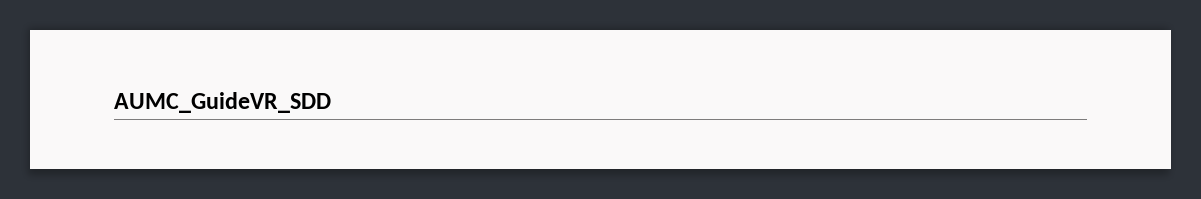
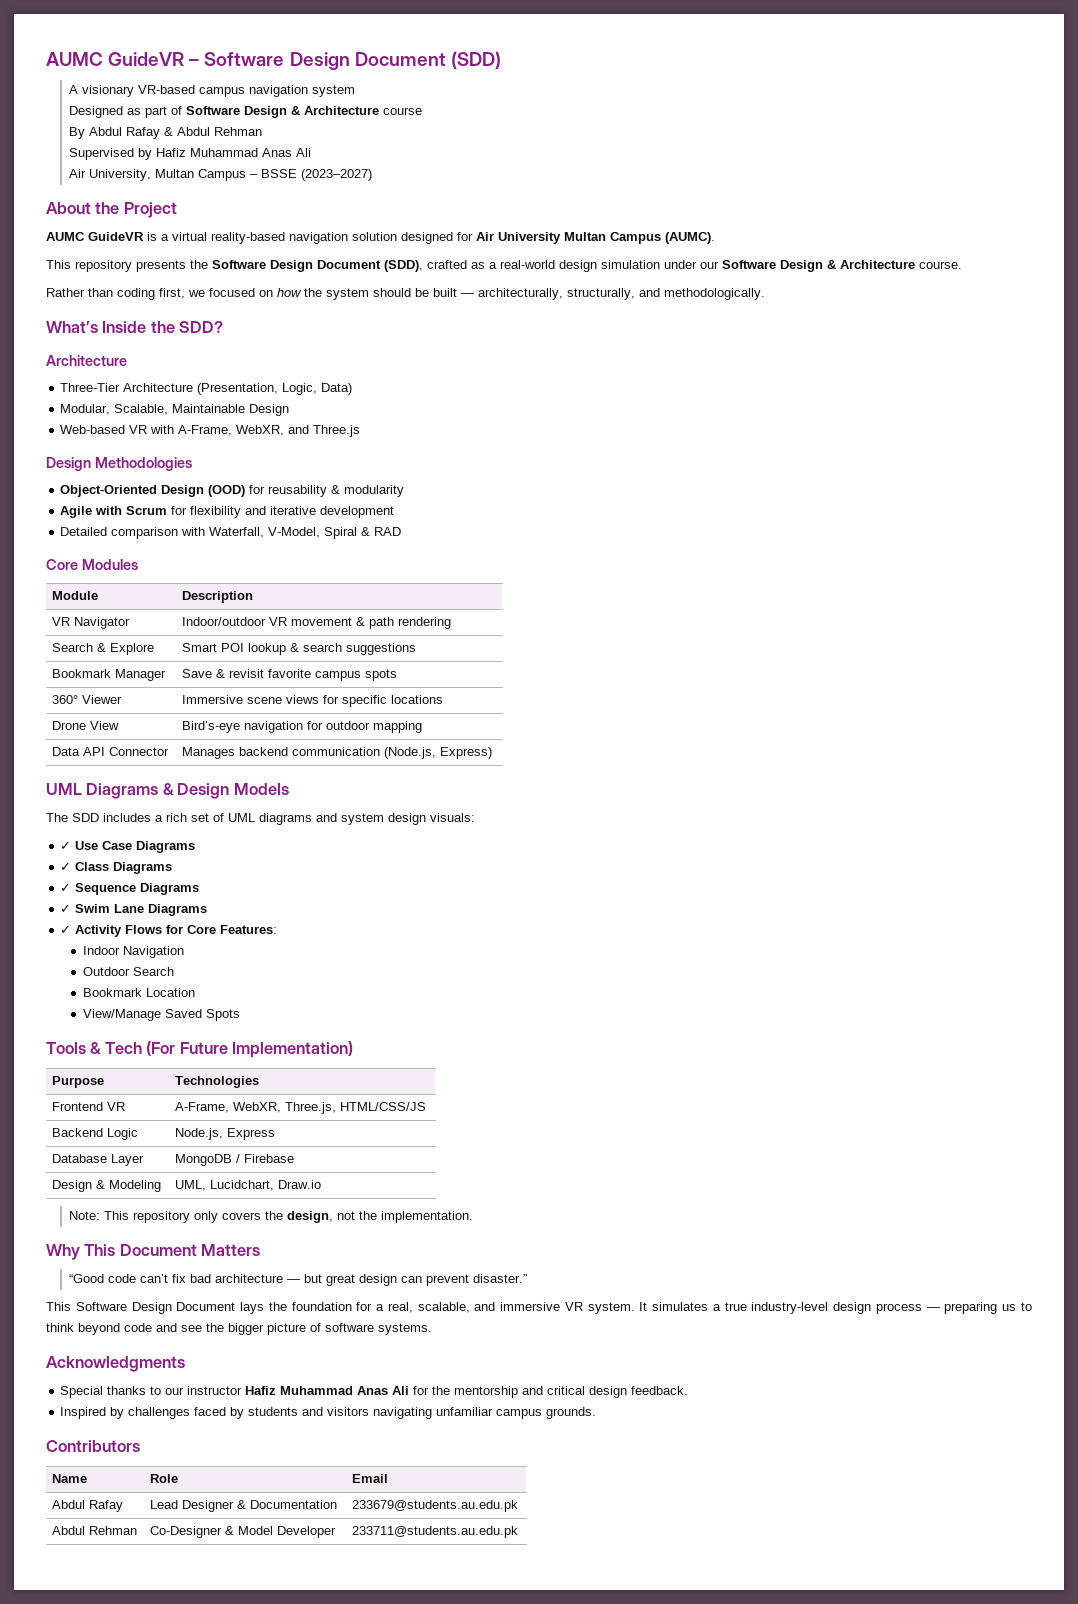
[114,92,331,113] AUMC_GuideVR_SDD -> [46,51,501,70] [68,85,355,97] [68,106,422,118] [68,127,262,139] [68,148,311,160] [68,169,372,181] [46,202,177,218] [46,232,715,244] [46,260,962,272] [46,288,765,300] [46,321,224,333] [46,355,127,366] [60,383,353,395] [60,404,290,416] [60,425,361,437] [46,457,192,471] [60,485,405,497] [60,506,395,518] [60,527,402,539] [46,559,138,570] [52,591,99,600] [182,591,254,603] [52,617,131,629] [182,617,452,629] [52,643,155,655] [182,643,417,655] [52,669,167,681] [182,669,398,681] [52,695,123,704] [182,695,444,707] [52,721,120,730] [182,721,423,733] [52,747,170,756] [182,747,493,759] [46,783,289,799] [46,813,475,825] [60,841,196,853] [60,862,173,874] [60,883,200,895] [60,904,208,916] [60,925,278,937] [83,946,185,958] [83,967,175,976] [83,988,196,997] [83,1009,241,1021] [46,1041,354,1058] [52,1076,105,1088] [175,1076,260,1088] [52,1102,126,1111] [175,1102,427,1114] [52,1128,139,1140] [175,1128,276,1140] [52,1154,145,1166] [175,1154,295,1166] [52,1180,162,1192] [175,1180,322,1191] [68,1211,473,1223] [46,1244,261,1260] [68,1274,527,1286] [46,1302,1032,1314] [46,1323,432,1335] [46,1356,185,1372] [60,1386,689,1398] [60,1407,597,1419] [46,1440,140,1452] [52,1474,88,1483] [150,1474,179,1483] [352,1474,389,1483] [52,1500,124,1512] [150,1500,338,1512] [352,1500,519,1512] [52,1526,138,1535] [150,1526,337,1538] [352,1526,519,1538] AUMC GuideVR – Software Design Document (SDD) // A visionary VR-based campus navigation system // Designed as part of Software Design & Architecture course // By Abdul Rafay & Abdul Rehman // Supervised by Hafiz Muhammad Anas Ali // Air University, Multan Campus – BSSE (2023–2027) // About the Project // AUMC GuideVR is a virtual reality-based navigation solution designed for Air University Multan Campus (AUMC). // This repository presents the Software Design Document (SDD), crafted as a real-world design simulation under our Software Design & Architecture course. // Rather than coding first, we focused on how the system should be built — architecturally, structurally, and methodologically. // What’s Inside the SDD? // Architecture // Three-Tier Architecture (Presentation, Logic, Data) // Modular, Scalable, Maintainable Design // Web-based VR with A-Frame, WebXR, and Three.js // Design Methodologies // Object-Oriented Design (OOD) for reusability & modularity // Agile with Scrum for flexibility and iterative development // Detailed comparison with Waterfall, V-Model, Spiral & RAD // Core Modules // Module | Description // VR Navigator | Indoor/outdoor VR movement & path rendering // Search & Explore | Smart POI lookup & search suggestions // Bookmark Manager | Save & revisit favorite campus spots // 360° Viewer | Immersive scene views for specific locations // Drone View | Bird’s-eye navigation for outdoor mapping // Data API Connector | Manages backend communication (Node.js, Express) // UML Diagrams & Design Models // The SDD includes a rich set of UML diagrams and system design visuals: // ✓ Use Case Diagrams // ✓ Class Diagrams // ✓ Sequence Diagrams // ✓ Swim Lane Diagrams // ✓ Activity Flows for Core Features: // Indoor Navigation // Outdoor Search // Bookmark Location // View/Manage Saved Spots // Tools & Tech (For Future Implementation) // Purpose | Technologies // Frontend VR | A-Frame, WebXR, Three.js, HTML/CSS/JS // Backend Logic | Node.js, Express // Database Layer | MongoDB / Firebase // Design & Modeling | UML, Lucidchart, Draw.io // Note: This repository only covers the design, not the implementation. // Why This Document Matters // “Good code can’t fix bad architecture — but great design can prevent disaster.” // This Software Design Document lays the foundation for a real, scalable, and immersive VR system. It simulates a true industry-level design process — preparing us to think beyond code and see the bigger picture of software systems. // Acknowledgments // Special thanks to our instructor Hafiz Muhammad Anas Ali for the mentorship and critical design feedback. // Inspired by challenges faced by students and visitors navigating unfamiliar campus grounds. // Contributors // Name | Role | Email // Abdul Rafay | Lead Designer & Documentation | 233679@students.au.edu.pk // Abdul Rehman | Co-Designer & Model Developer | 233711@students.au.edu.pk

